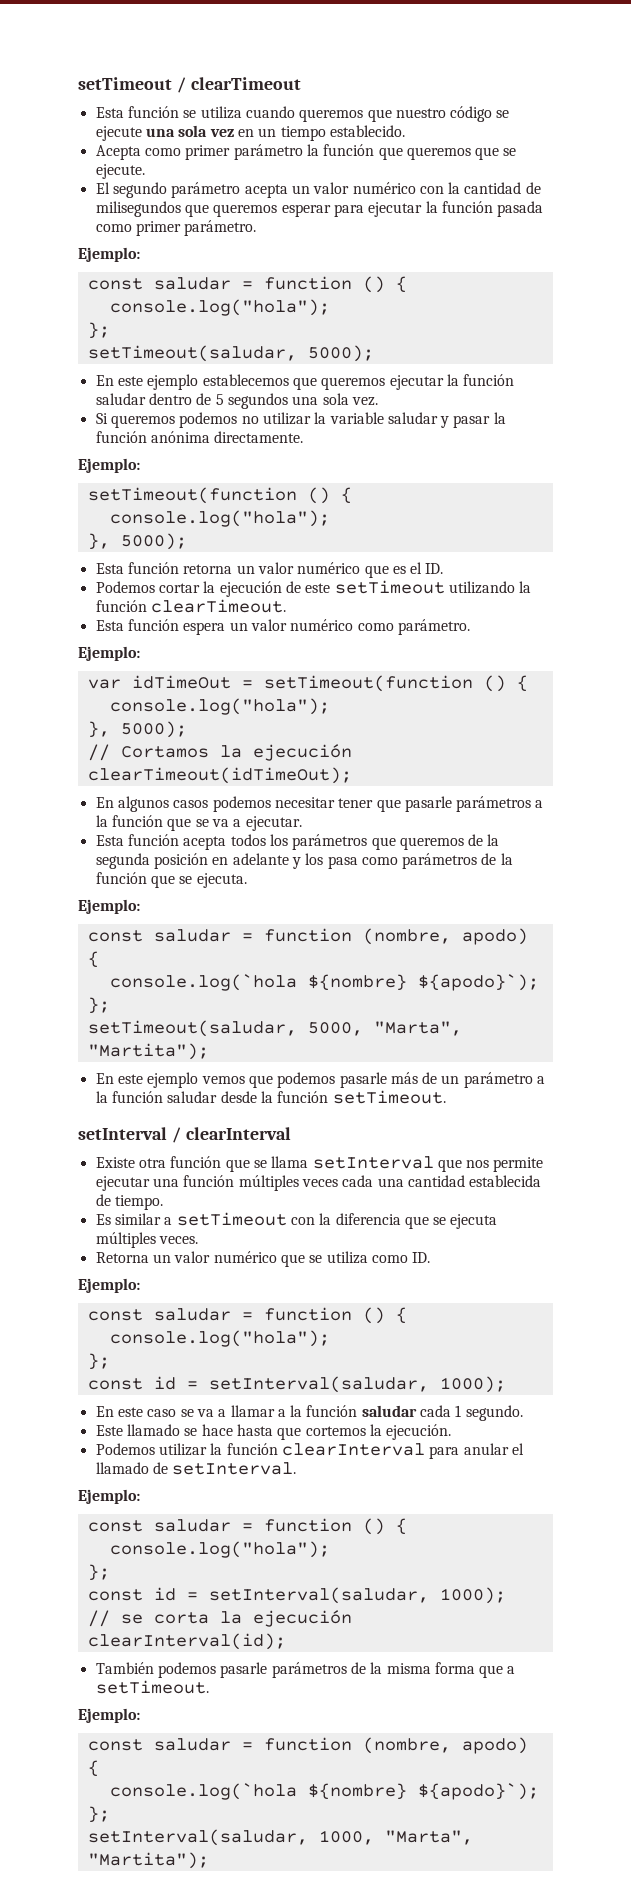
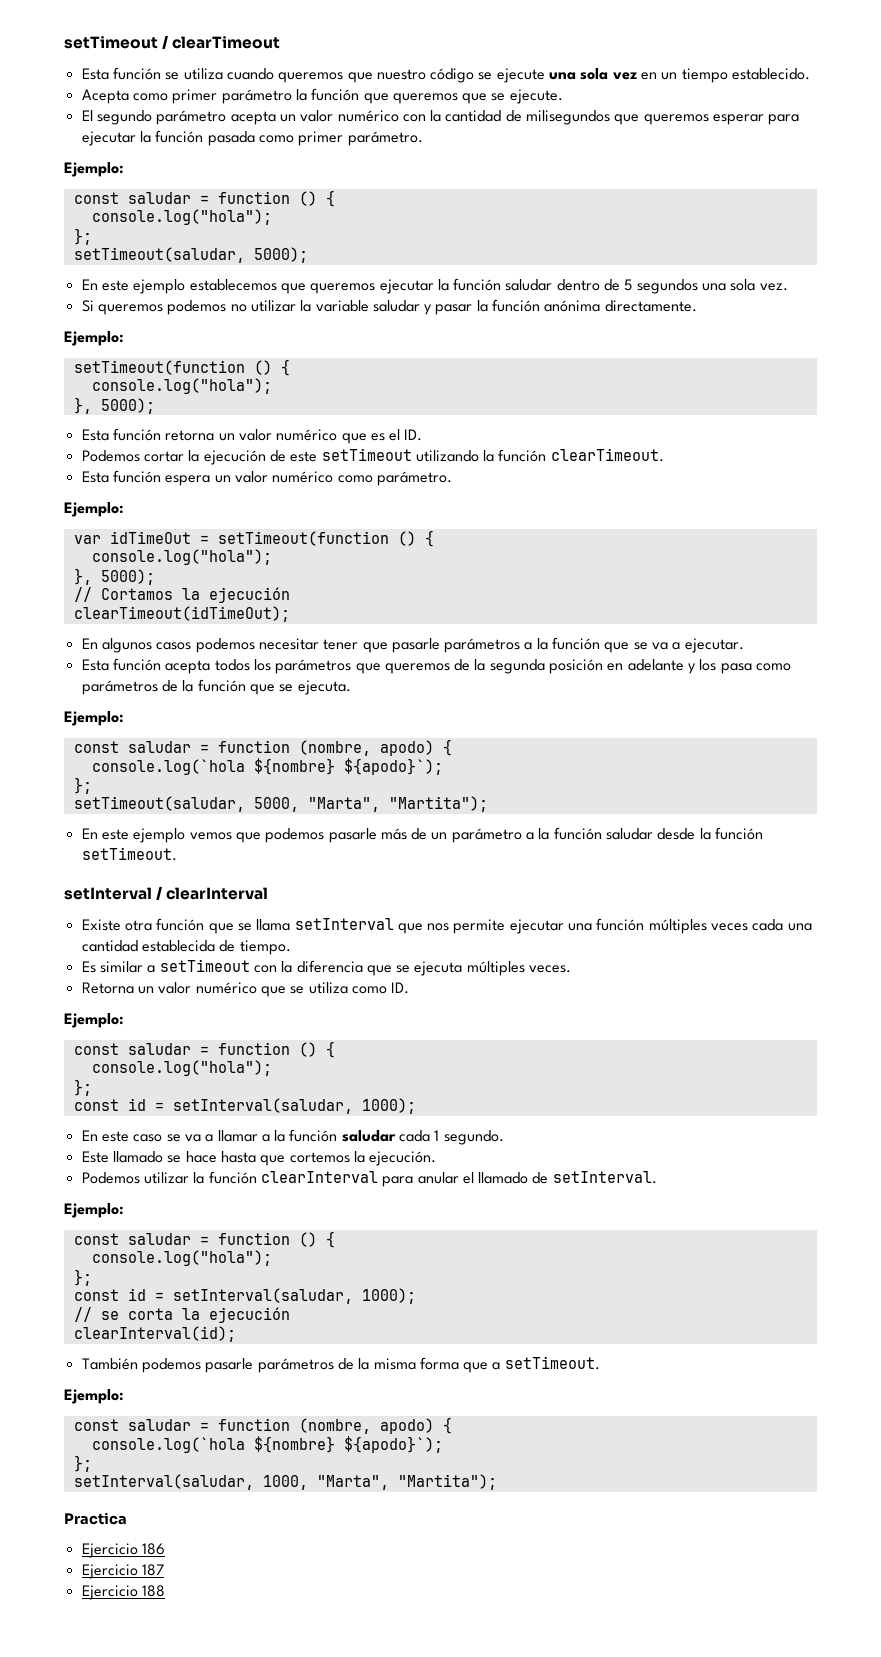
(209, 1860) none -> [64,1512,127,1525] [81,1543,165,1558] [81,1564,164,1579] [81,1585,165,1600] // Practica // Ejercicio 186 // Ejercicio 187 // Ejercicio 188

